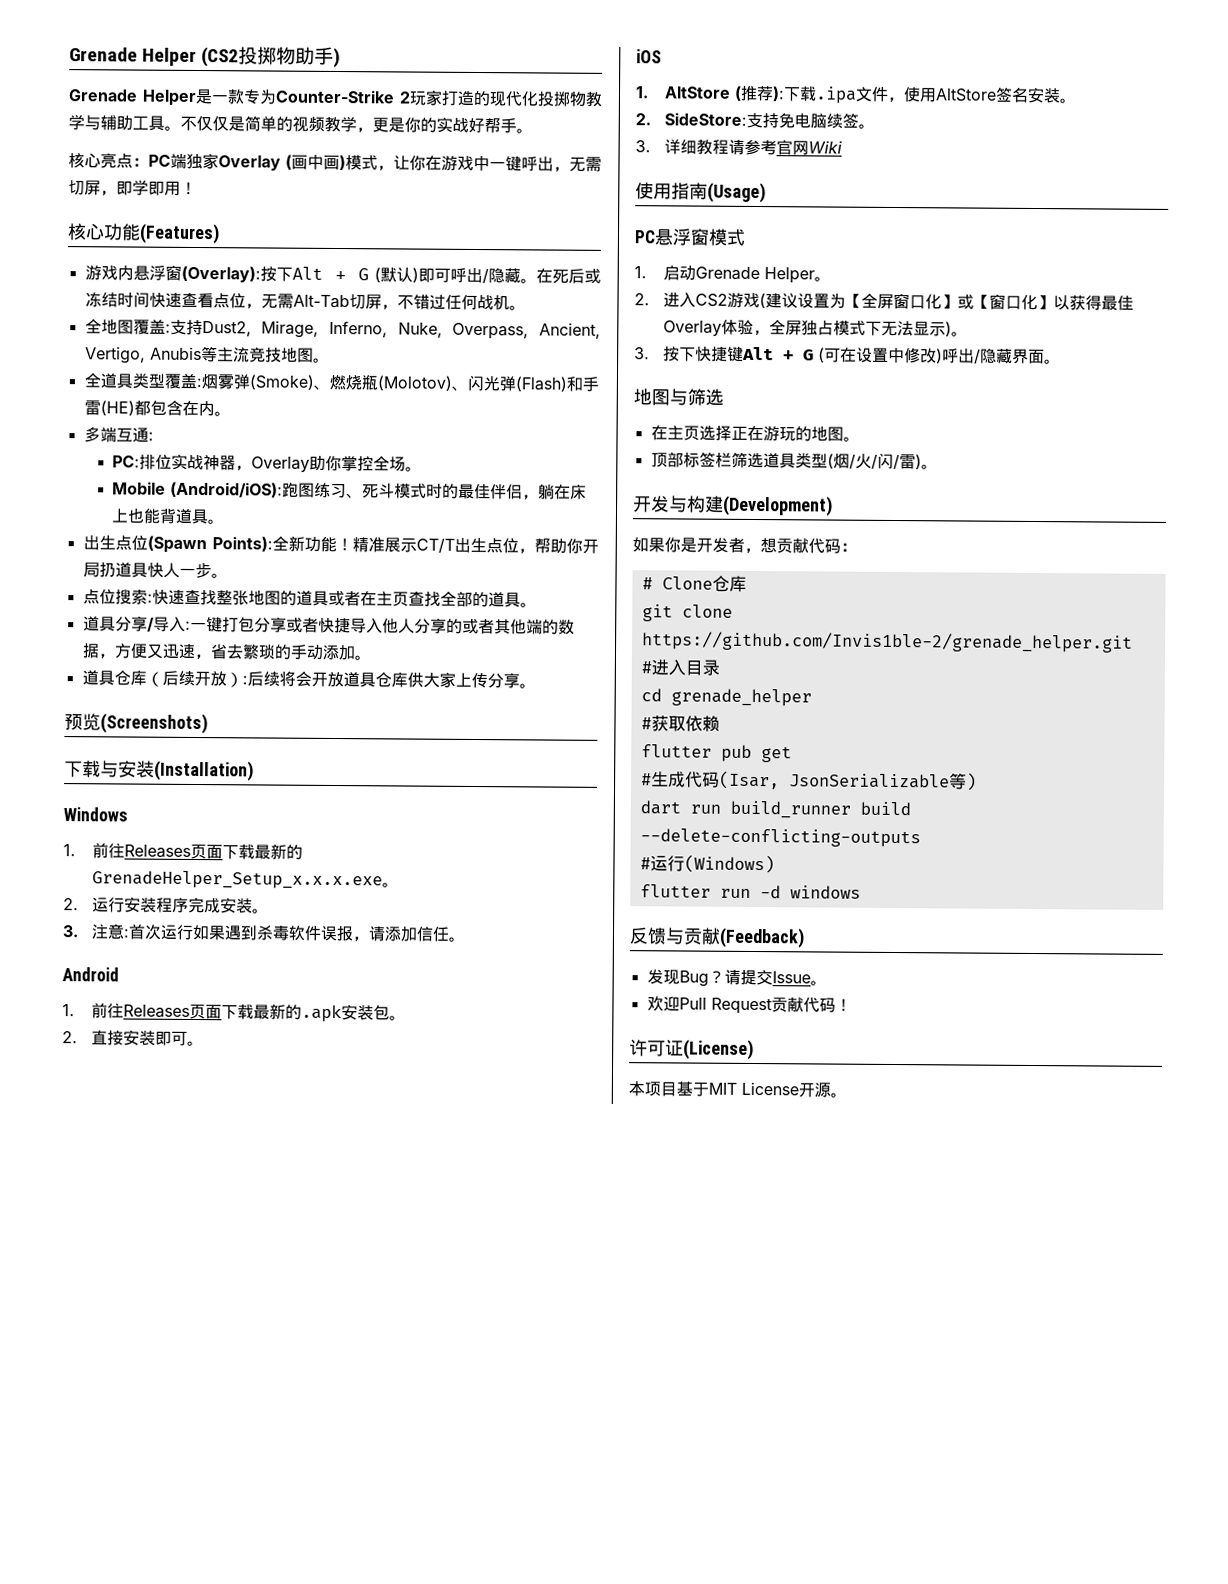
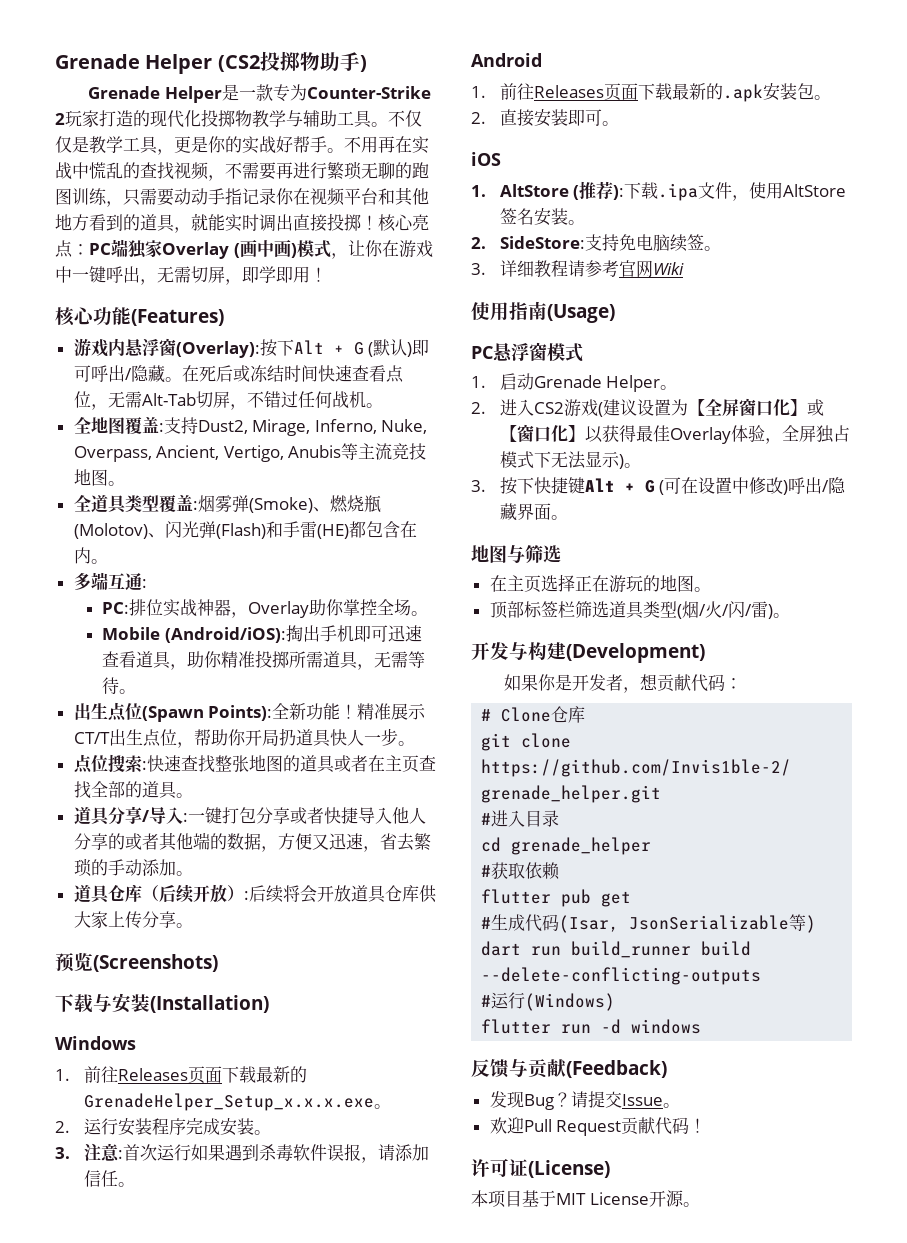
[244,115,357,133] 简单的视频教学 -> [89,136,158,154] 教学工具
(533, 131) // -> [344,136,429,154] [55,161,429,181] [55,187,429,207] [55,213,378,233] 不用再在实战中慌乱的查找视频，不需要再进行繁琐无聊的跑图训练，只需要动动手指记录你在视频平台和其他地方看到的道具，就能实时调出直接投掷！
[282,482,588,500] [111,508,210,525] 跑图练习、死斗模式时的最佳伴侣，躺在床上也能背道具 -> [285,625,422,642] [102,650,426,670] [102,677,120,694] 掏出手机即可迅速查看道具，助你精准投掷所需道具，无需等待

